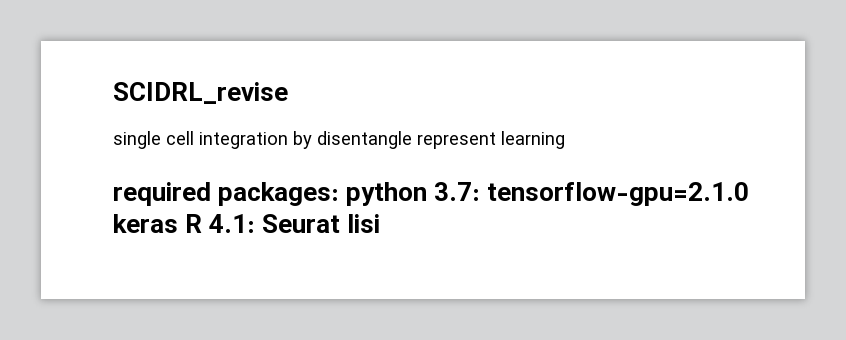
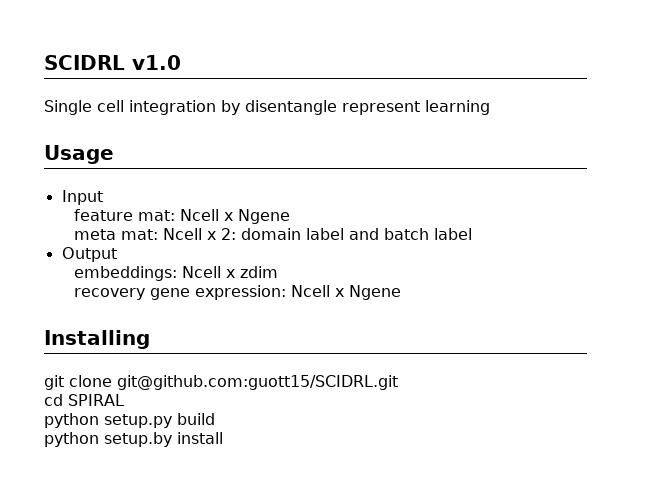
[113,82,288,104] [113,131,161,149] SCIDRL_revise // single -> [44,55,181,70] [44,100,92,115] SCIDRL v1.0 // Single
[113,182,750,206] [113,214,381,233] required packages: python 3.7: tensorflow-gpu=2.1.0 keras R 4.1: Seurat lisi -> [44,145,114,164] [61,190,103,205] [74,209,291,224] [74,228,473,240] [61,247,117,262] [74,266,279,281] [74,285,402,300] [44,330,150,349] [44,375,398,390] [44,394,124,406] [44,413,215,428] [44,432,223,447] Usage // Input // feature mat: Ncell x Ngene // meta mat: Ncell x 2: domain label and batch label // Output // embeddings: Ncell x zdim // recovery gene expression: Ncell x Ngene // Installing // git clone git@github.com:guott15/SCIDRL.git // cd SPIRAL // python setup.py build // python setup.by install

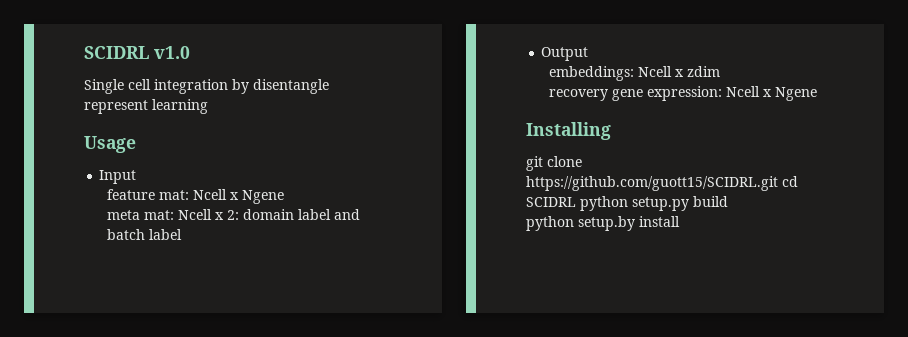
[117,375,398,390] [44,394,124,406] git@github.com:guott15/SCIDRL.git // cd SPIRAL // -> [526,176,798,191] [526,197,576,207] https://github.com/guott15/SCIDRL.git cd SCIDRL

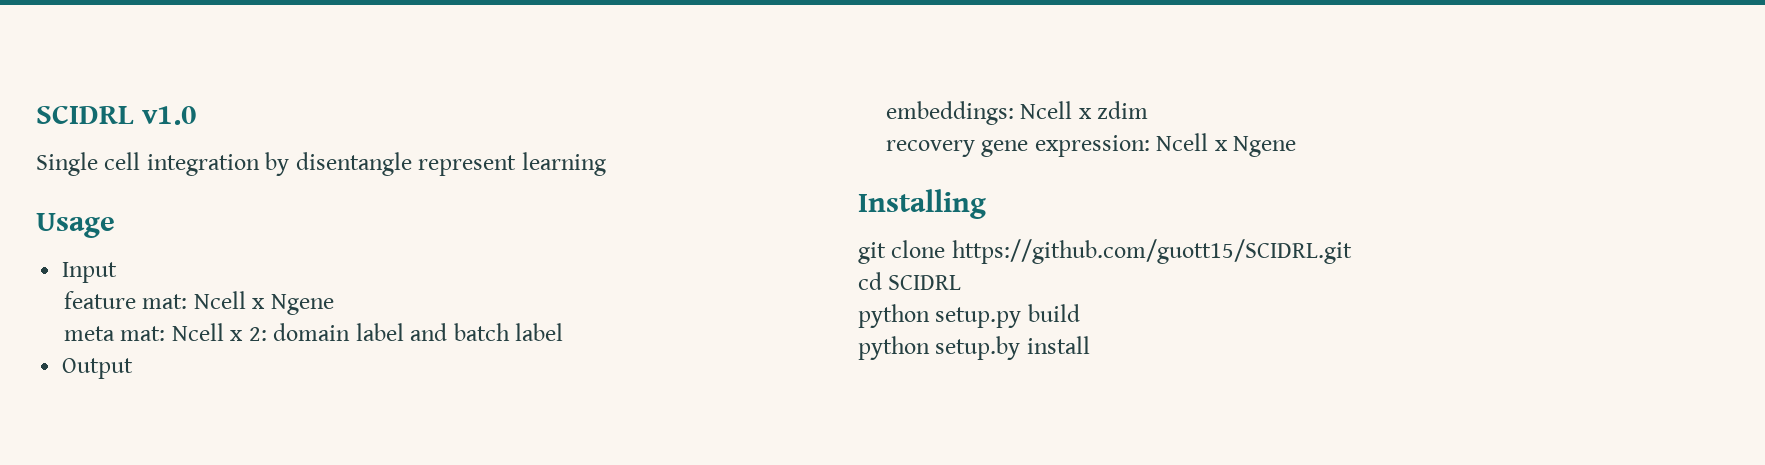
(778, 183) none -> (1352, 251) //
(576, 202) none -> (962, 282) //

